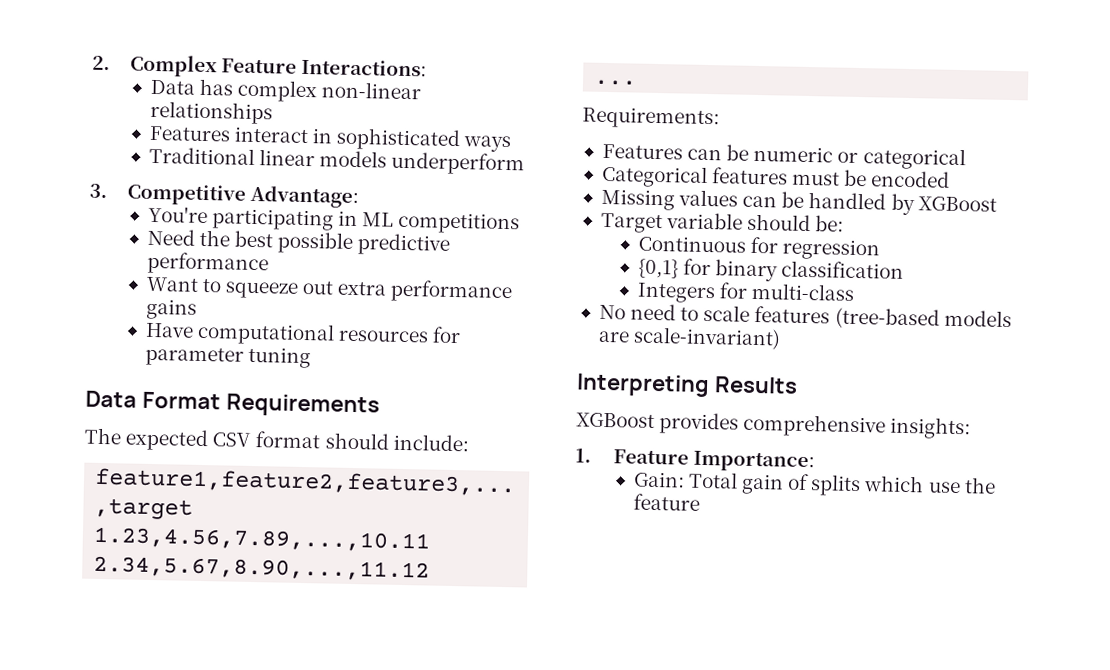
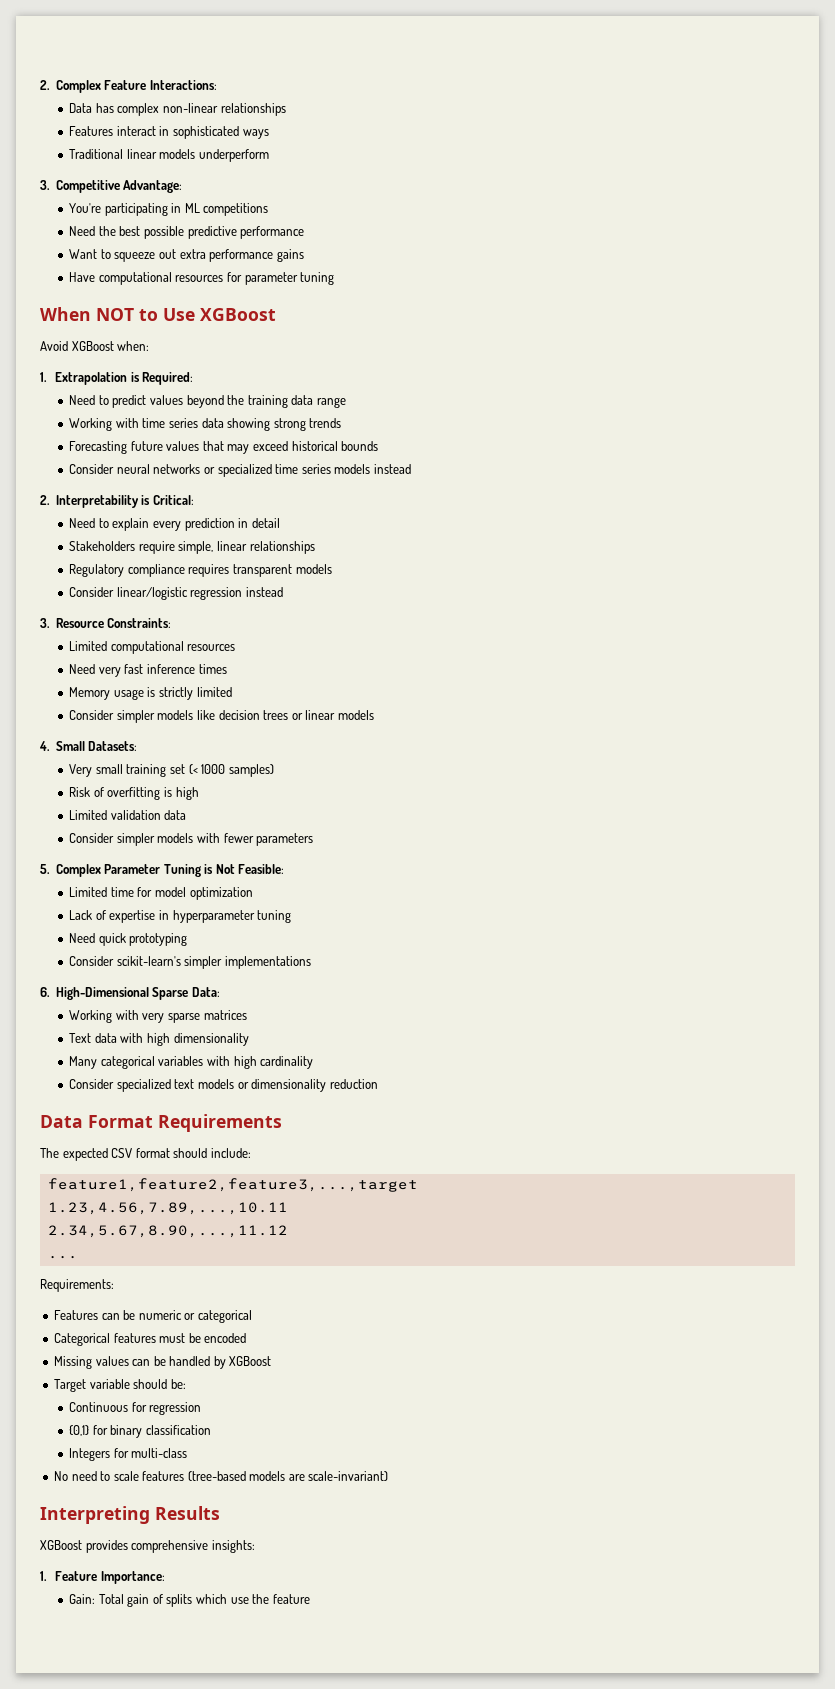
(311, 357) none -> [40,307,276,321] [40,341,150,351] [40,372,194,385] [69,395,346,408] [69,418,342,431] [69,441,379,454] [69,464,411,477] [40,495,194,508] [69,518,280,531] [69,541,315,554] [69,564,332,577] [69,587,283,600] [40,618,172,628] [69,641,236,654] [69,664,227,677] [69,687,232,700] [69,710,374,723] [39,741,138,751] [69,764,274,777] [69,787,199,800] [69,810,187,820] [69,833,314,846] [40,864,285,877] [69,887,253,900] [69,910,292,923] [69,933,188,946] [69,956,311,969] [40,987,220,1000] [69,1010,247,1023] [69,1033,249,1046] [69,1056,314,1069] [69,1079,378,1092] // When NOT to Use XGBoost // Avoid XGBoost when: // 1. Extrapolation is Required: // Need to predict values beyond the training data range // Working with time series data showing strong trends // Forecasting future values that may exceed historical bounds // Consider neural networks or specialized time series models instead // 2. Interpretability is Critical: // Need to explain every prediction in detail // Stakeholders require simple, linear relationships // Regulatory compliance requires transparent models // Consider linear/logistic regression instead // 3. Resource Constraints: // Limited computational resources // Need very fast inference times // Memory usage is strictly limited // Consider simpler models like decision trees or linear models // 4. Small Datasets: // Very small training set (< 1000 samples) // Risk of overfitting is high // Limited validation data // Consider simpler models with fewer parameters // 5. Complex Parameter Tuning is Not Feasible: // Limited time for model optimization // Lack of expertise in hyperparameter tuning // Need quick prototyping // Consider scikit-learn's simpler implementations // 6. High-Dimensional Sparse Data: // Working with very sparse matrices // Text data with high dimensionality // Many categorical variables with high cardinality // Consider specialized text models or dimensionality reduction

